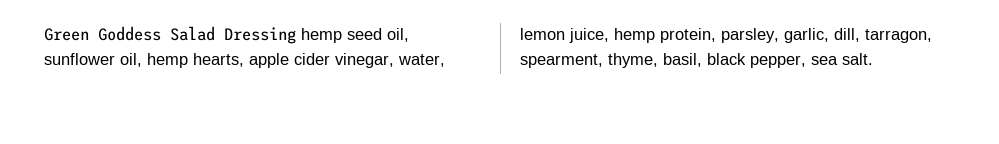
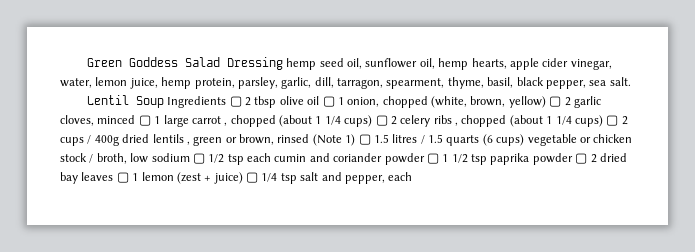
(873, 59) none -> [86,95,601,108] [60,115,628,127] [60,134,633,146] [60,153,627,165] [60,172,413,184] // Lentil Soup Ingredients ▢ 2 tbsp olive oil ▢ 1 onion, chopped (white, brown, yellow) ▢ 2 garlic cloves, minced ▢ 1 large carrot , chopped (about 1 1/4 cups) ▢ 2 celery ribs , chopped (about 1 1/4 cups) ▢ 2 cups / 400g dried lentils , green or brown, rinsed (Note 1) ▢ 1.5 litres / 1.5 quarts (6 cups) vegetable or chicken stock / broth, low sodium ▢ 1/2 tsp each cumin and coriander powder ▢ 1 1/2 tsp paprika powder ▢ 2 dried bay leaves ▢ 1 lemon (zest + juice) ▢ 1/4 tsp salt and pepper, each

